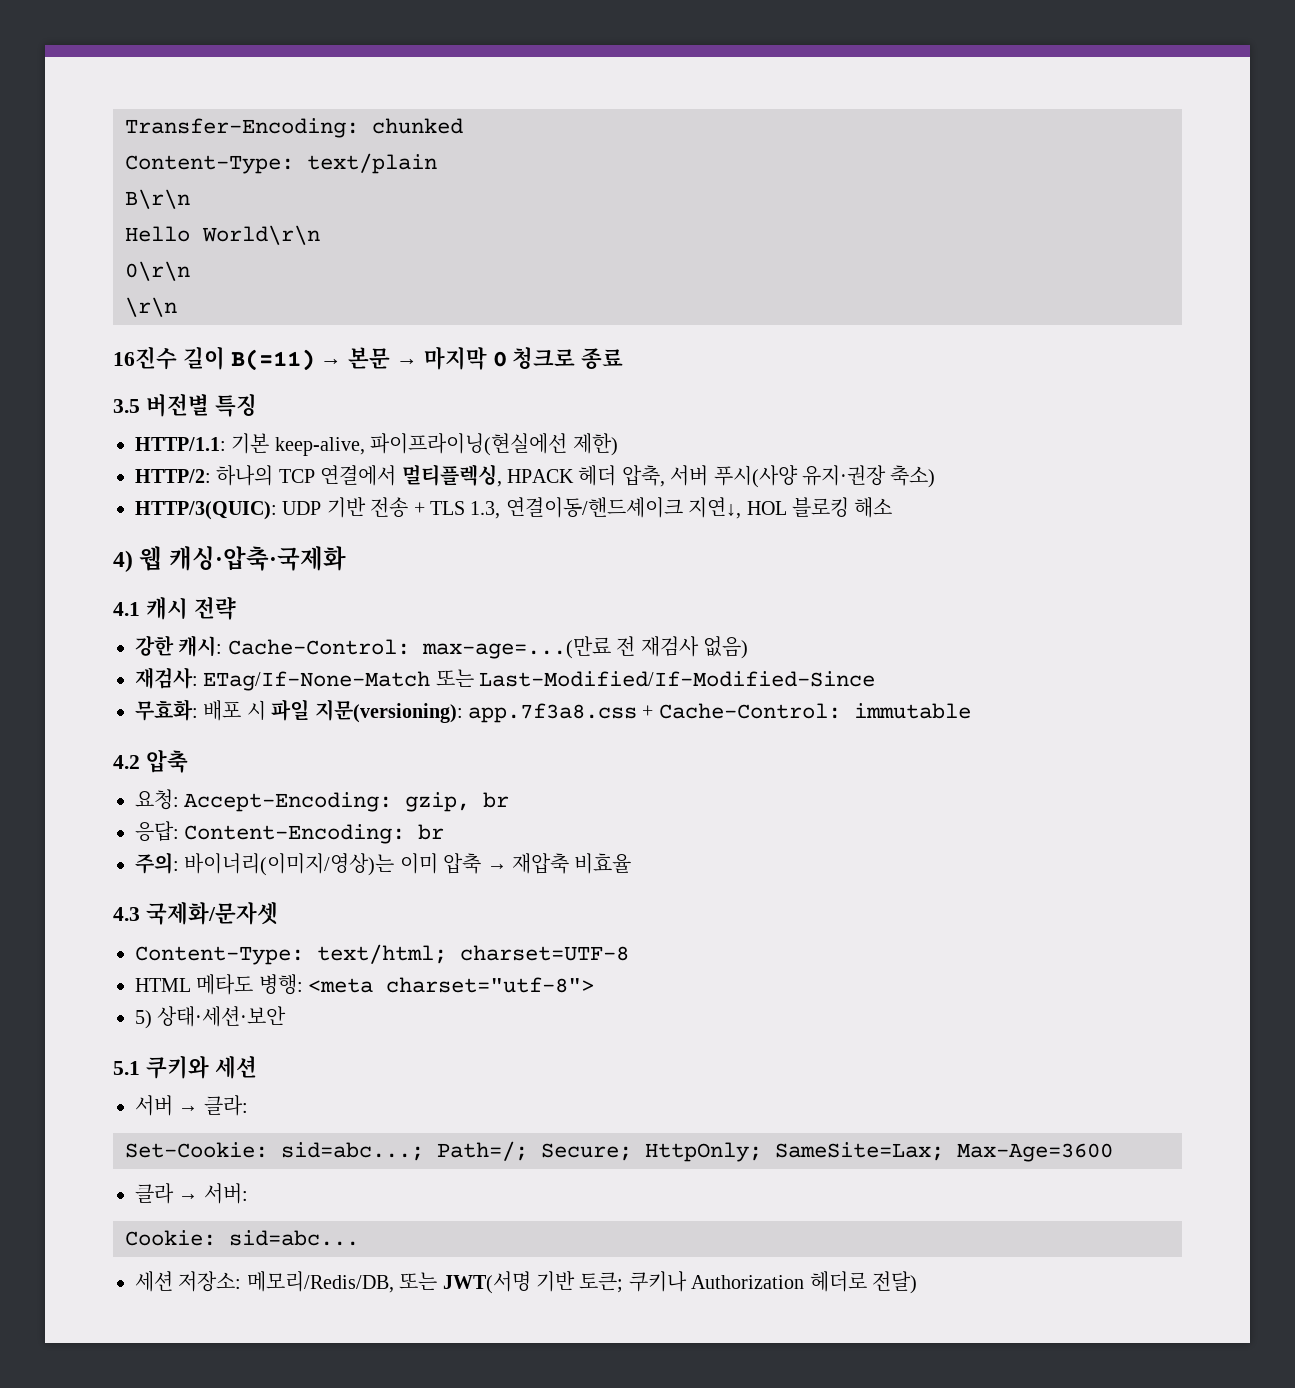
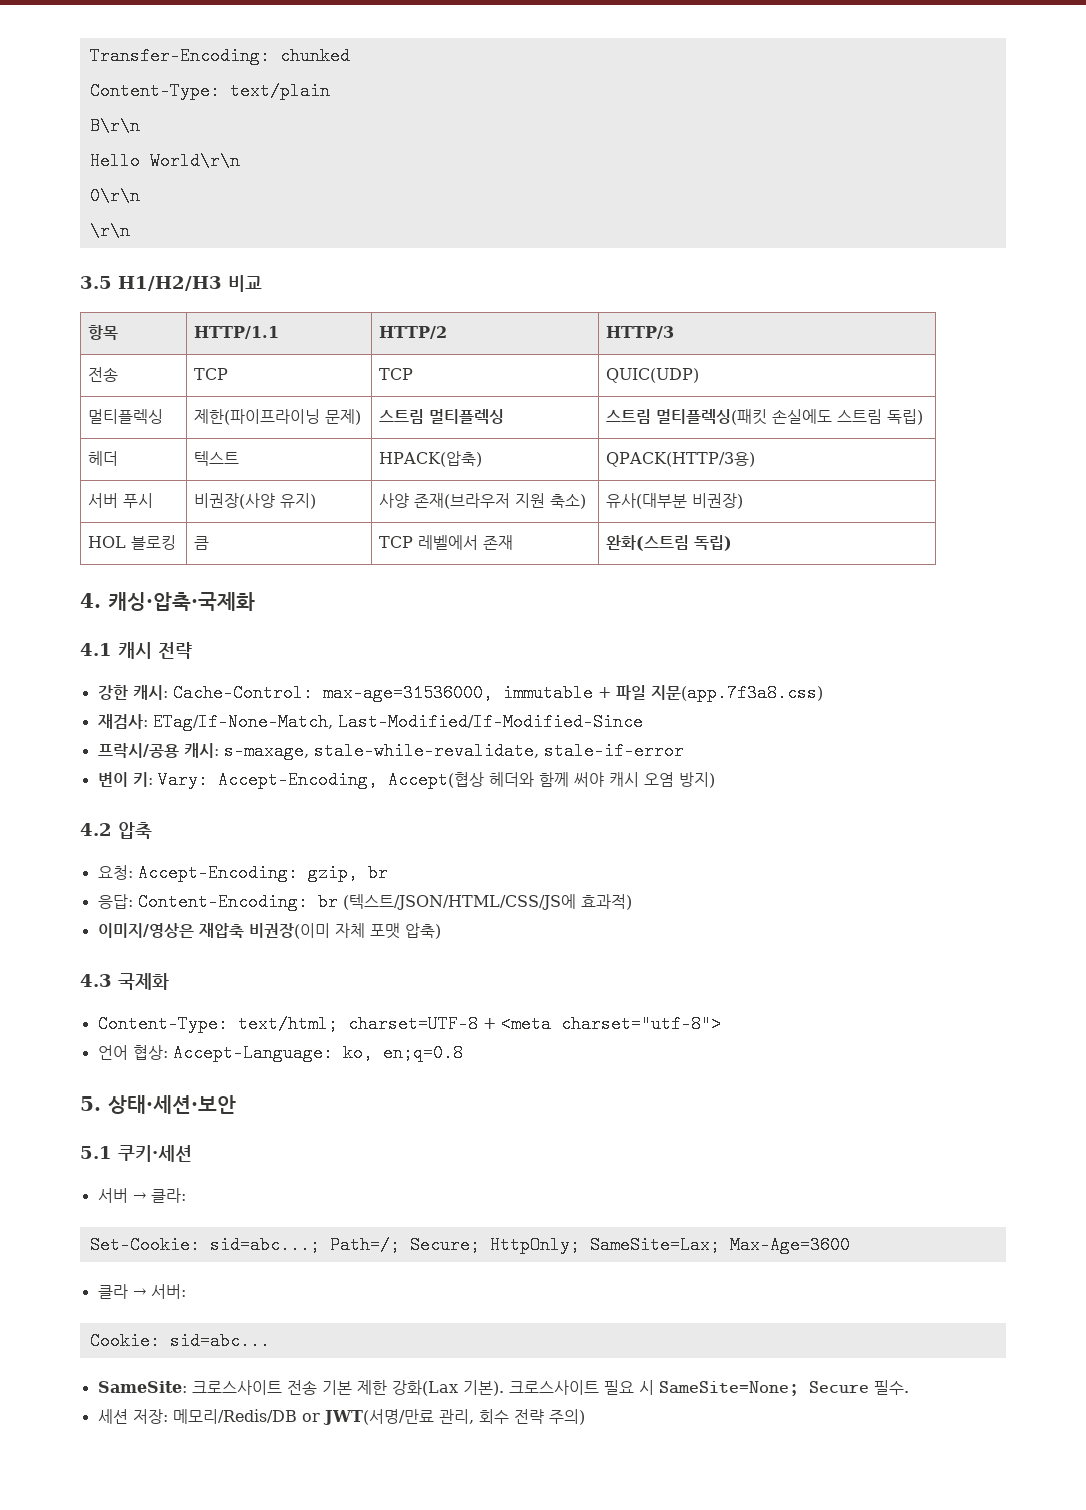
[113,346,624,371] [113,393,257,417] [135,433,618,456] [135,464,936,488] [135,497,893,520] [113,546,163,572] 16진수 길이 B(=11) → 본문 → 마지막 0 청크로 종료 // 3.5 버전별 특징 // HTTP/1.1: 기본 keep-alive, 파이프라이닝(현실에선 제한) // HTTP/2: 하나의 TCP 연결에서 멀티플렉싱, HPACK 헤더 압축, 서버 푸시(사양 유지·권장 축소) // HTTP/3(QUIC): UDP 기반 전송 + TLS 1.3, 연결이동/핸드셰이크 지연↓, HOL 블로킹 해소 // 4) 웹 -> [80,275,262,292] [88,325,119,340] [194,326,280,339] [379,326,448,339] [606,326,675,339] [88,367,119,382] [194,368,229,380] [379,368,414,380] [606,368,700,383] [88,409,164,424] [194,409,362,425] [379,409,505,424] [606,409,924,425] [88,451,119,466] [194,451,240,466] [379,451,483,467] [606,452,756,467] [88,493,154,508] [194,493,317,509] [379,493,587,509] [606,493,744,509] [88,535,177,550] [194,536,210,550] [379,535,514,550] [606,535,733,551] [80,593,101,608] 3.5 H1/H2/H3 비교 // 항목 | HTTP/1.1 | HTTP/2 | HTTP/3 // 전송 | TCP | TCP | QUIC(UDP) // 멀티플렉싱 | 제한(파이프라이닝 문제) | 스트림 멀티플렉싱 | 스트림 멀티플렉싱(패킷 손실에도 스트림 독립) // 헤더 | 텍스트 | HPACK(압축) | QPACK(HTTP/3용) // 서버 푸시 | 비권장(사양 유지) | 사양 존재(브라우저 지원 축소) | 유사(대부분 비권장) // HOL 블로킹 | 큼 | TCP 레벨에서 존재 | 완화(스트림 독립) // 4.
[421,636,748,659] max-age=...(만료 전 재검사 없음) -> [322,684,823,702] max-age=31536000, immutable + 파일 지문(app.7f3a8.css)
[203,669,474,691] ETag/If-None-Match 또는 -> [152,713,333,731] ETag/If-None-Match,
[135,699,971,723] 무효화: 배포 시 파일 지문(versioning): app.7f3a8.css + Cache-Control: immutable -> [97,742,684,760] [97,771,715,789] 프락시/공용 캐시: s-maxage, stale-while-revalidate, stale-if-error // 변이 키: Vary: Accept-Encoding, Accept(협상 헤더와 함께 써야 캐시 오염 방지)
[135,852,632,876] // 주의: 바이너리(이미지/영상)는 이미 압축 → 재압축 비효율 -> [342,894,632,910] [97,923,441,939] (텍스트/JSON/HTML/CSS/JS에 효과적) // 이미지/영상은 재압축 비권장(이미 자체 포맷 압축)
[145,902,278,925] 국제화/문자셋 -> [118,973,169,990] 국제화
[135,974,303,995] // HTML 메타도 병행: -> [482,1018,496,1029] +
[135,1010,152,1029] 5) -> [97,1044,463,1062] [80,1096,101,1111] 언어 협상: Accept-Language: ko, en;q=0.8 // 5.
[145,1055,257,1079] 쿠키와 세션 -> [118,1145,192,1162] 쿠키·세션
[135,1271,917,1294] 세션 저장소: 메모리/Redis/DB, 또는 JWT(서명 기반 토큰; 쿠키나 Authorization 헤더로 전달) -> [97,1380,909,1396] [97,1409,585,1425] SameSite: 크로스사이트 전송 기본 제한 강화(Lax 기본). 크로스사이트 필요 시 SameSite=None; Secure 필수. // 세션 저장: 메모리/Redis/DB or JWT(서명/만료 관리, 회수 전략 주의)

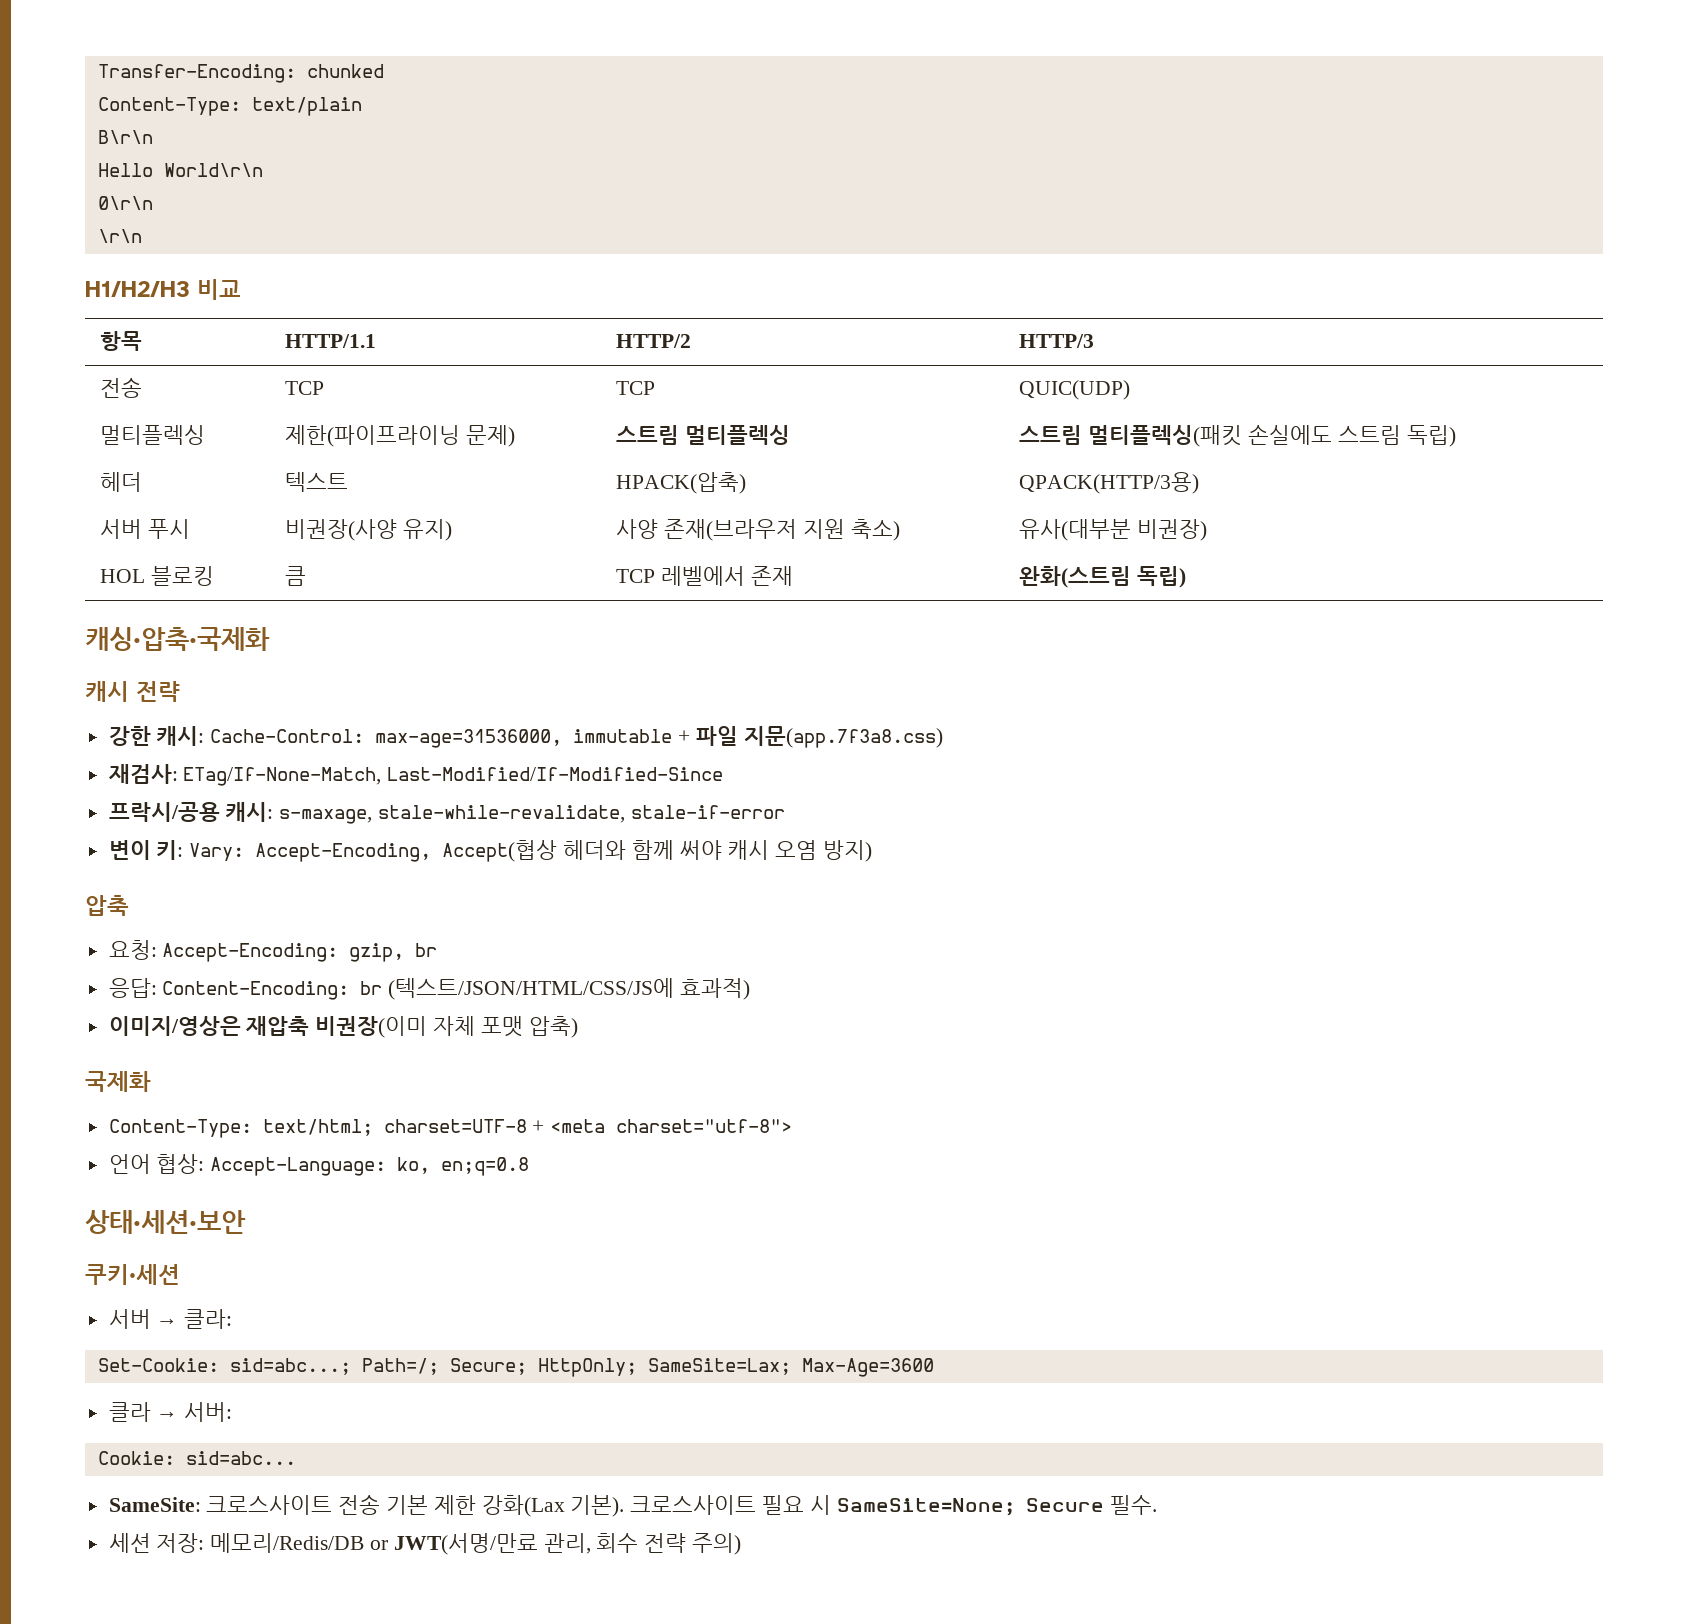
[80,276,112,289] 3.5 -> (142, 236) none
[80,593,101,608] 4. -> (1187, 577) none
[80,643,112,656] 4.1 -> (270, 639) none
[80,823,112,836] 4.2 -> (873, 851) none
[80,974,112,987] 4.3 -> (578, 1027) none
[80,1096,101,1111] 5. -> (530, 1166) none
[80,1146,112,1159] 5.1 -> (246, 1222) none

